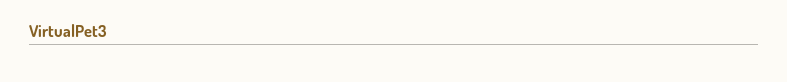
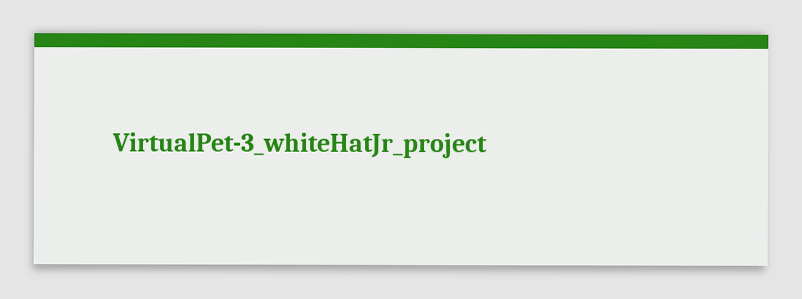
[29,24,107,37] VirtualPet3 -> [111,132,488,159] VirtualPet-3_whiteHatJr_project

